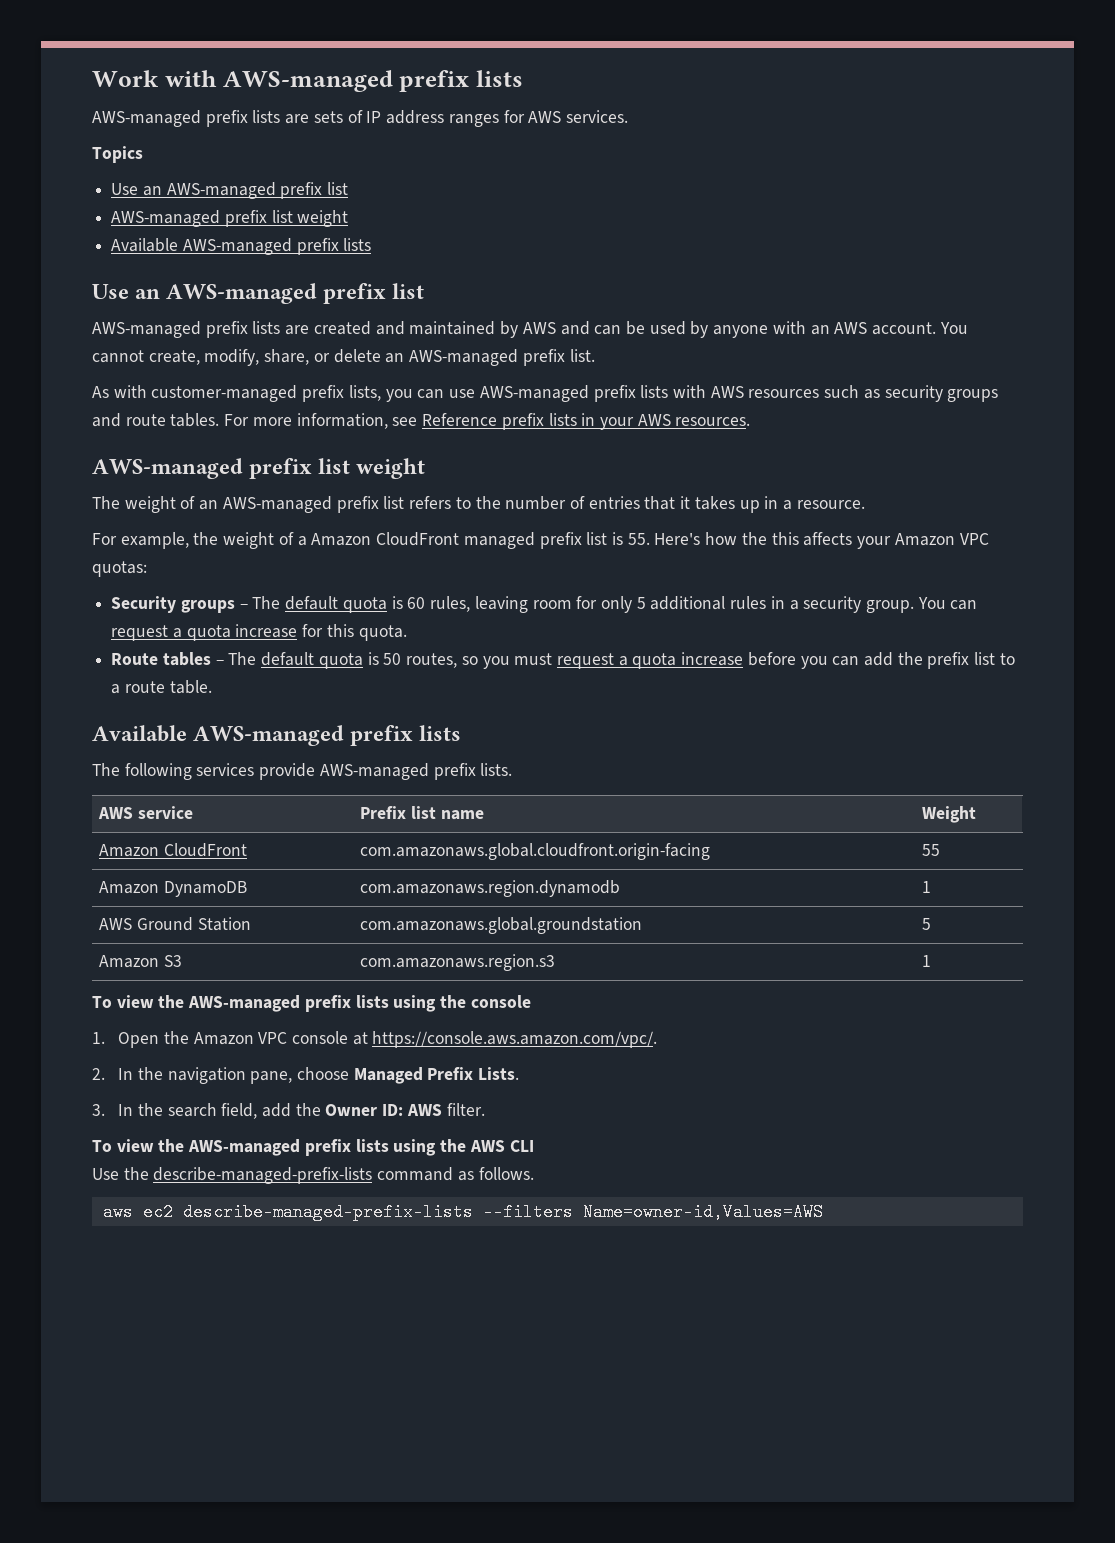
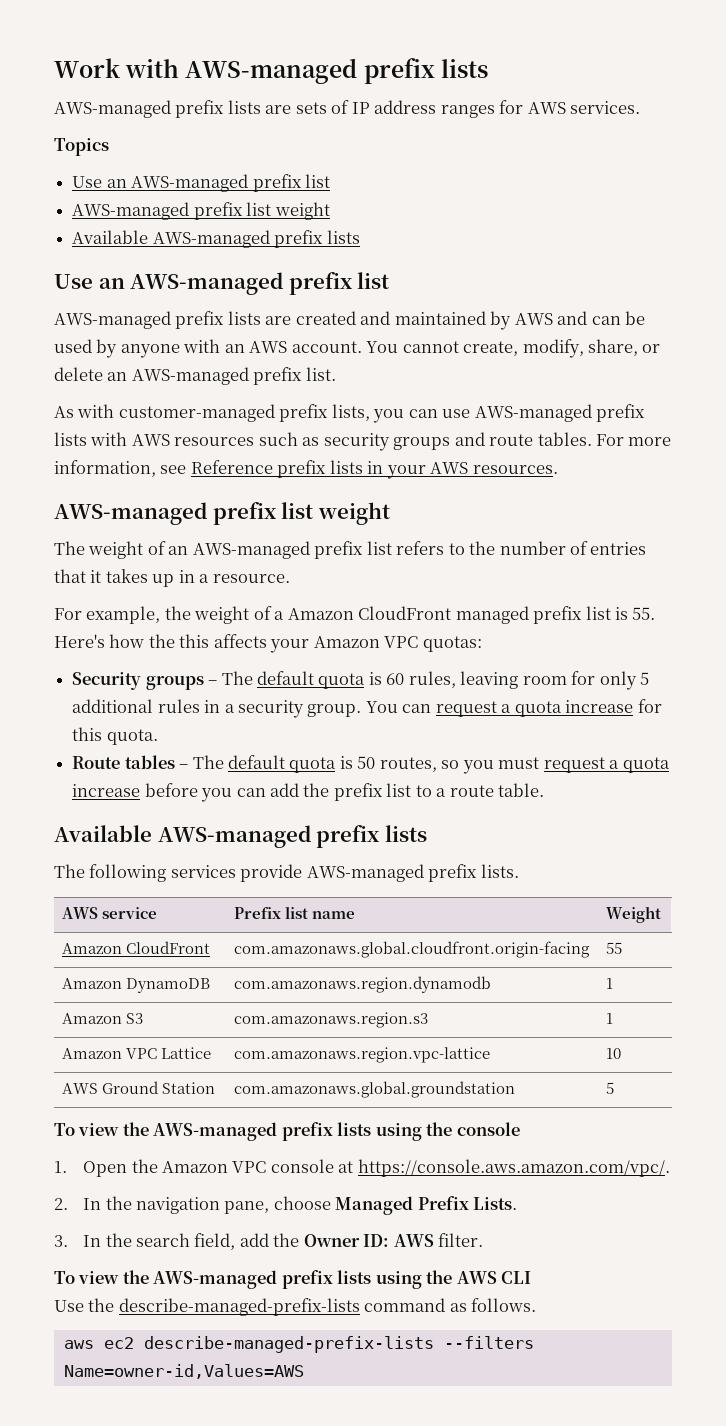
(932, 887) none -> [62,1013,144,1024] [234,1012,429,1028] [606,1013,614,1024] [62,1047,212,1059] [234,1047,491,1063] [606,1048,622,1059] // Amazon S3 | com.amazonaws.region.s3 | 1 // Amazon VPC Lattice | com.amazonaws.region.vpc-lattice | 10
[99,955,182,968] [360,954,556,971] [922,955,932,967] // Amazon S3 | com.amazonaws.region.s3 | 1 -> (615, 1088) none

